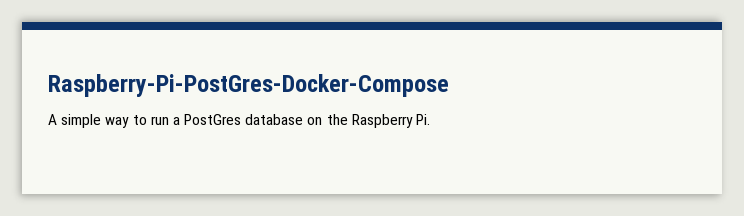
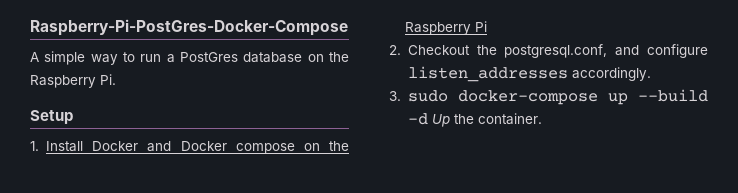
(431, 119) none -> [30,110,73,124] [30,141,349,154] [404,21,487,35] [389,44,708,58] [407,66,651,82] [389,89,708,105] [407,113,542,127] // Setup // 1. Install Docker and Docker compose on the Raspberry Pi // 2. Checkout the postgresql.conf, and configure listen_addresses accordingly. // 3. sudo docker-compose up --build -d Up the container.

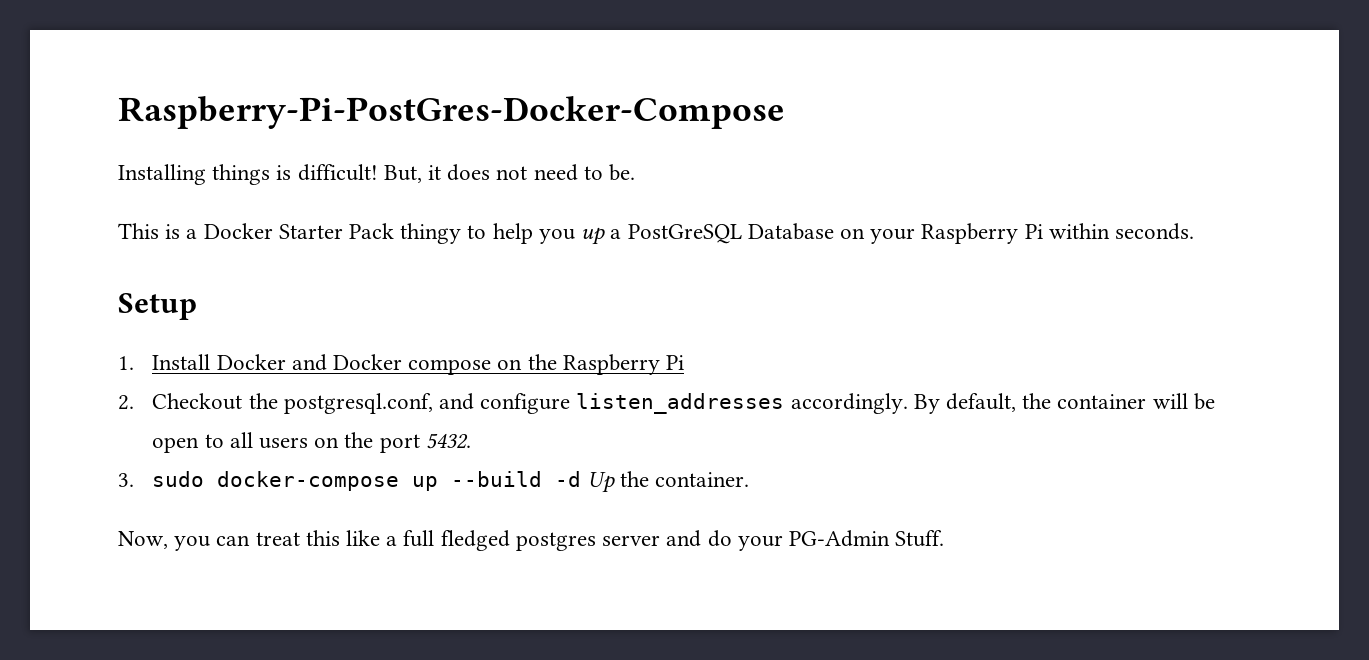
[30,51,349,65] [30,74,116,88] A simple way to run a PostGres database on the Raspberry Pi. -> [118,164,636,185] [118,223,1194,245] Installing things is difficult! But, it does not need to be. // This is a Docker Starter Pack thingy to help you up a PostGreSQL Database on your Raspberry Pi within seconds.
(651, 74) none -> [913,393,1215,414] [152,432,471,453] By default, the container will be open to all users on the port 5432.
(542, 119) none -> [118,530,945,551] // Now, you can treat this like a full fledged postgres server and do your PG-Admin Stuff.

